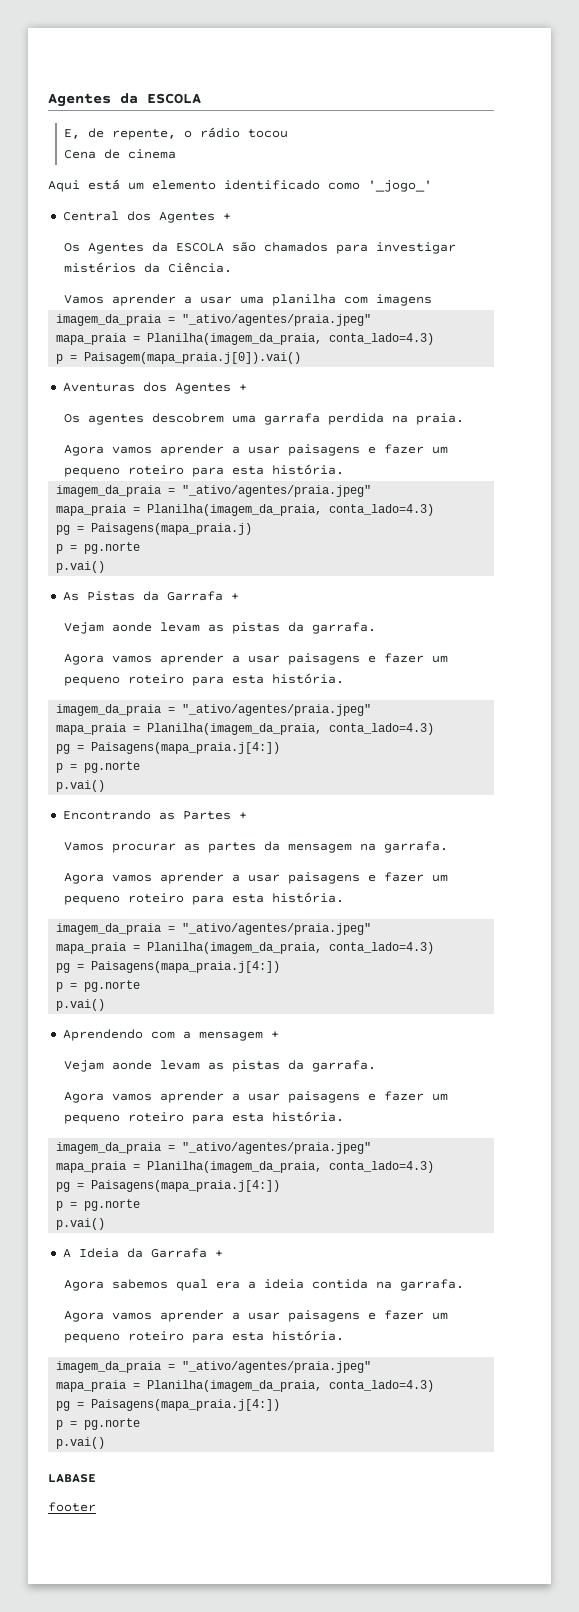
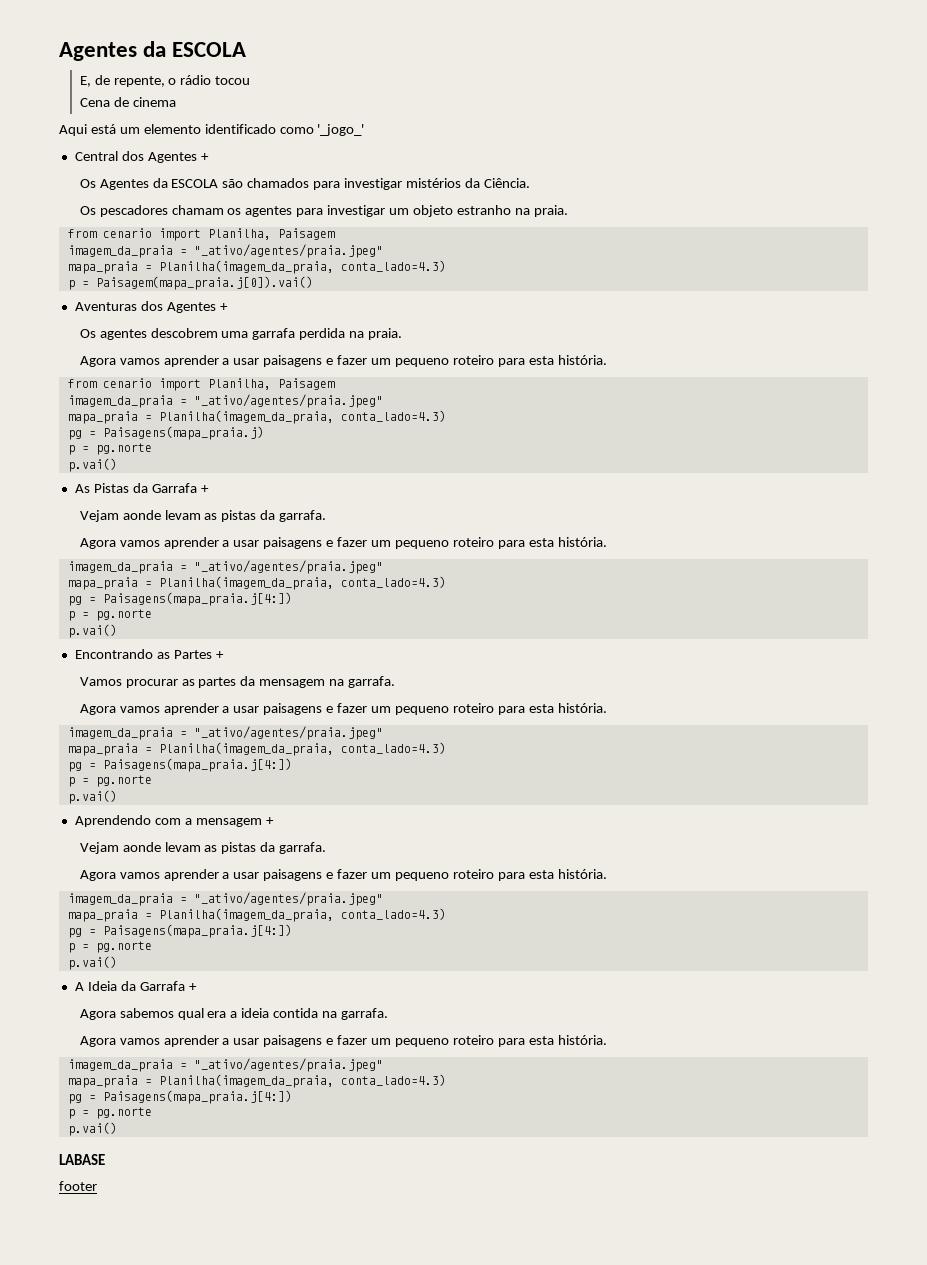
[64,294,433,306] Vamos aprender a usar uma planilha com imagens -> [79,205,568,217] [67,228,335,241] Os pescadores chamam os agentes para investigar um objeto estranho na praia. // from cenario import Planilha, Paisagem
(345, 469) none -> [67,378,335,391] // from cenario import Planilha, Paisagem

